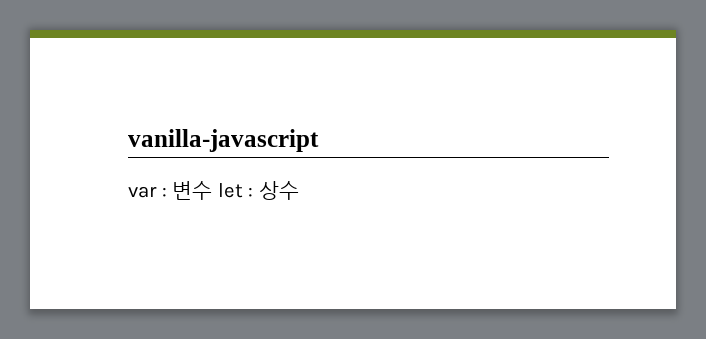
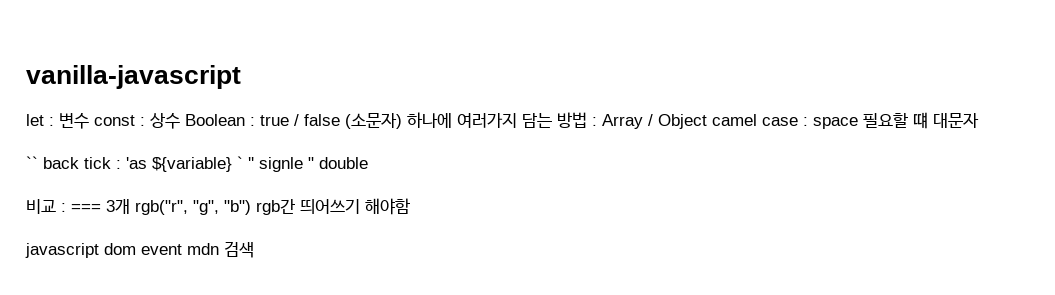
[128,186,157,198] var -> [26,114,44,126] let
[217,183,243,198] let -> [94,115,135,126] const
(299, 190) none -> [185,112,979,129] [26,156,368,172] [26,198,410,215] [25,241,254,258] Boolean : true / false (소문자) 하나에 여러가지 담는 방법 : Array / Object camel case : space 필요할 떄 대문자 // `` back tick : 'as ${variable} ` '' signle " double // 비교 : === 3개 rgb("r", "g", "b") rgb간 띄어쓰기 해야함 // javascript dom event mdn 검색

